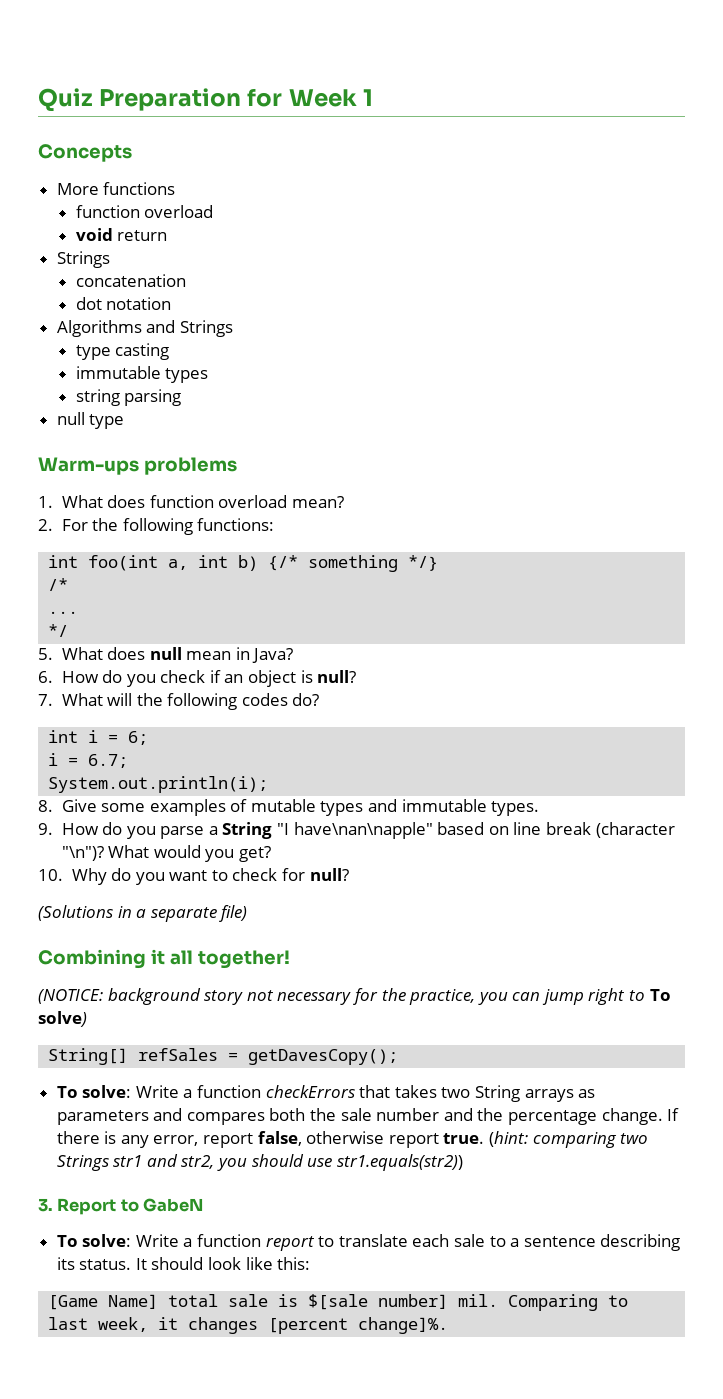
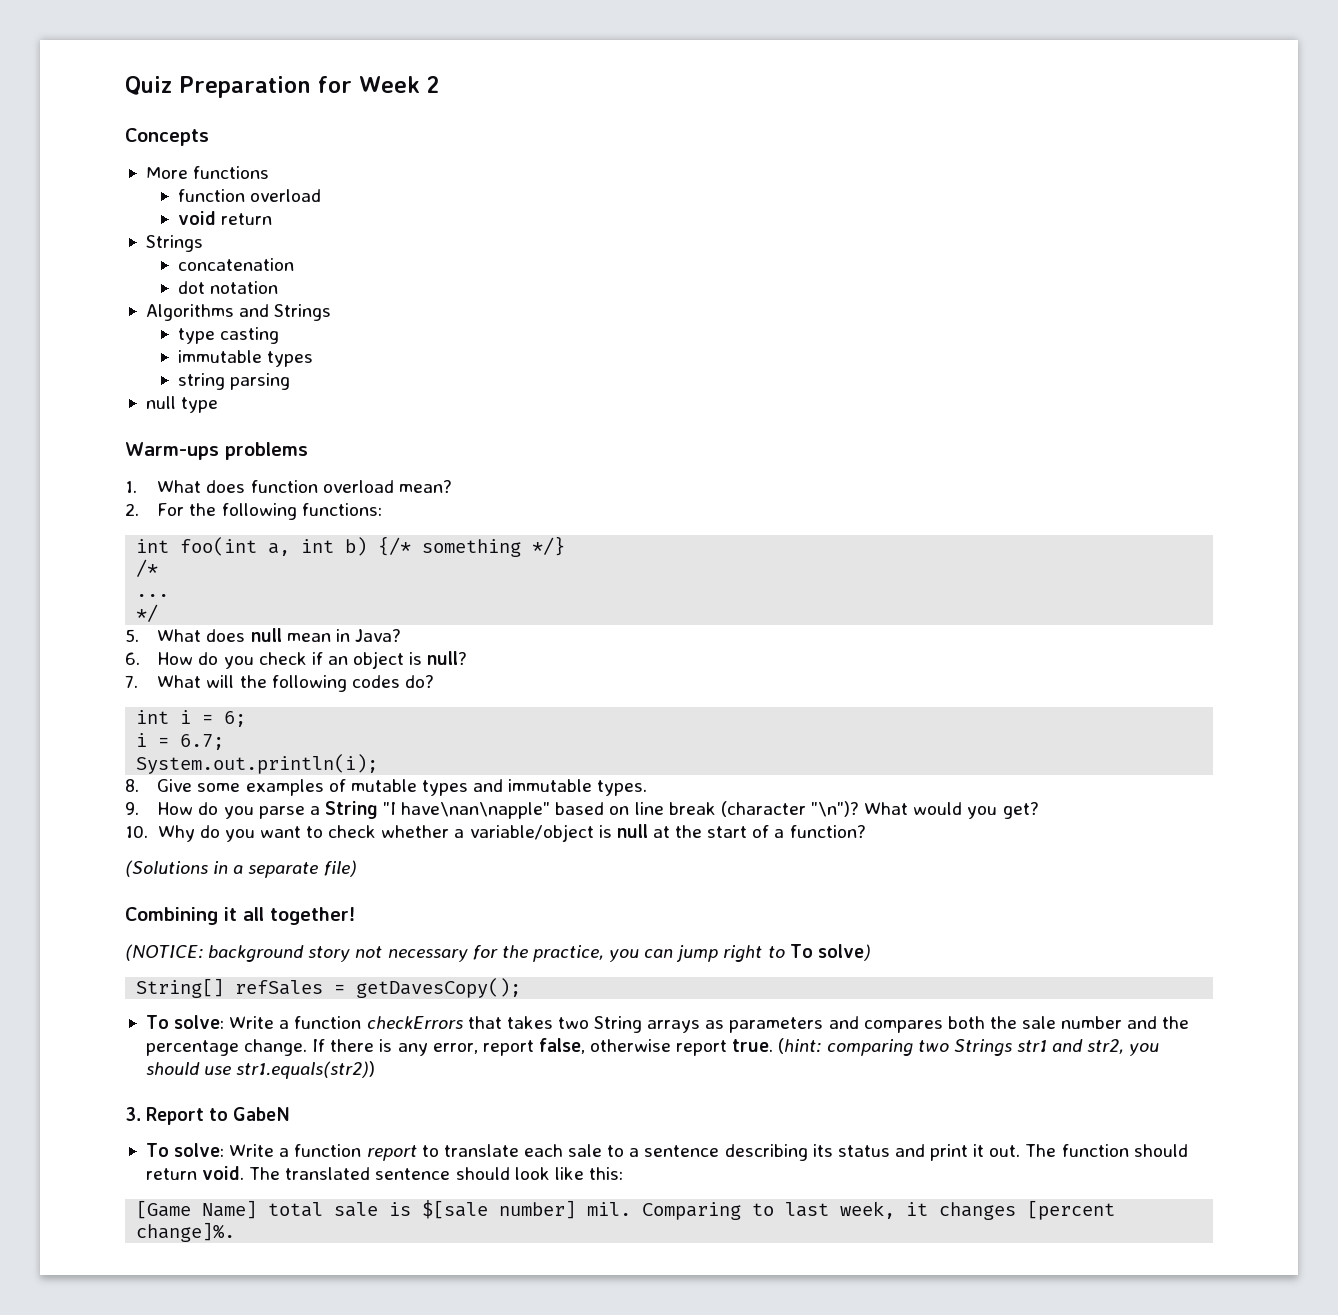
[362,89,373,106] 1 -> [426,76,439,93] 2
[282,868,349,881] for null? -> [381,824,866,842] whether a variable/object is null at the start of a function?
[79,1258,147,1270] status. It -> [837,1144,1188,1161] [145,1166,451,1180] status and print it out. The function should return void. The translated sentence

